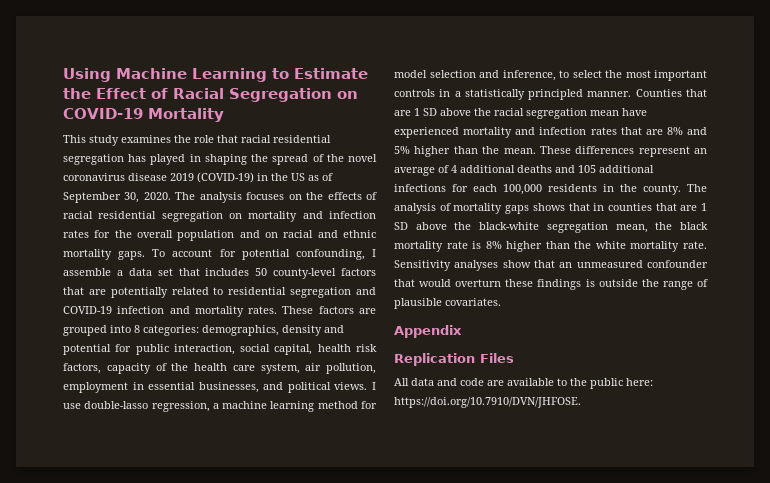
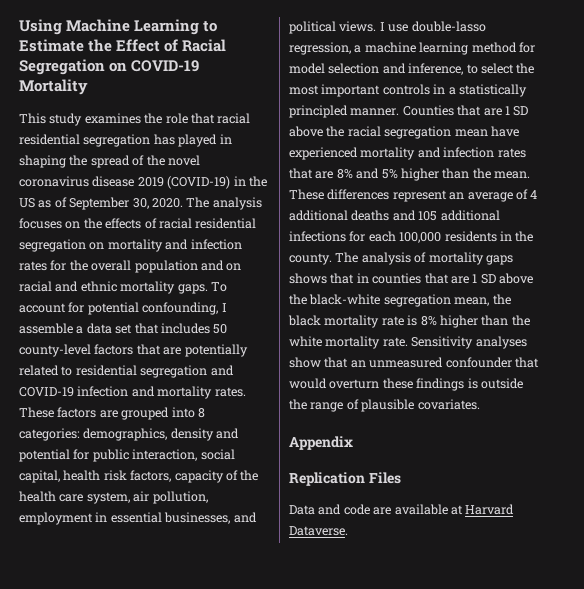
[394,378,434,386] All data -> [289,505,315,515] Data
[557,378,653,389] [394,397,581,408] to the public here: https://doi.org/10.7910/DVN/JHFOSE. -> [450,504,515,515] [289,526,348,536] at Harvard Dataverse.

